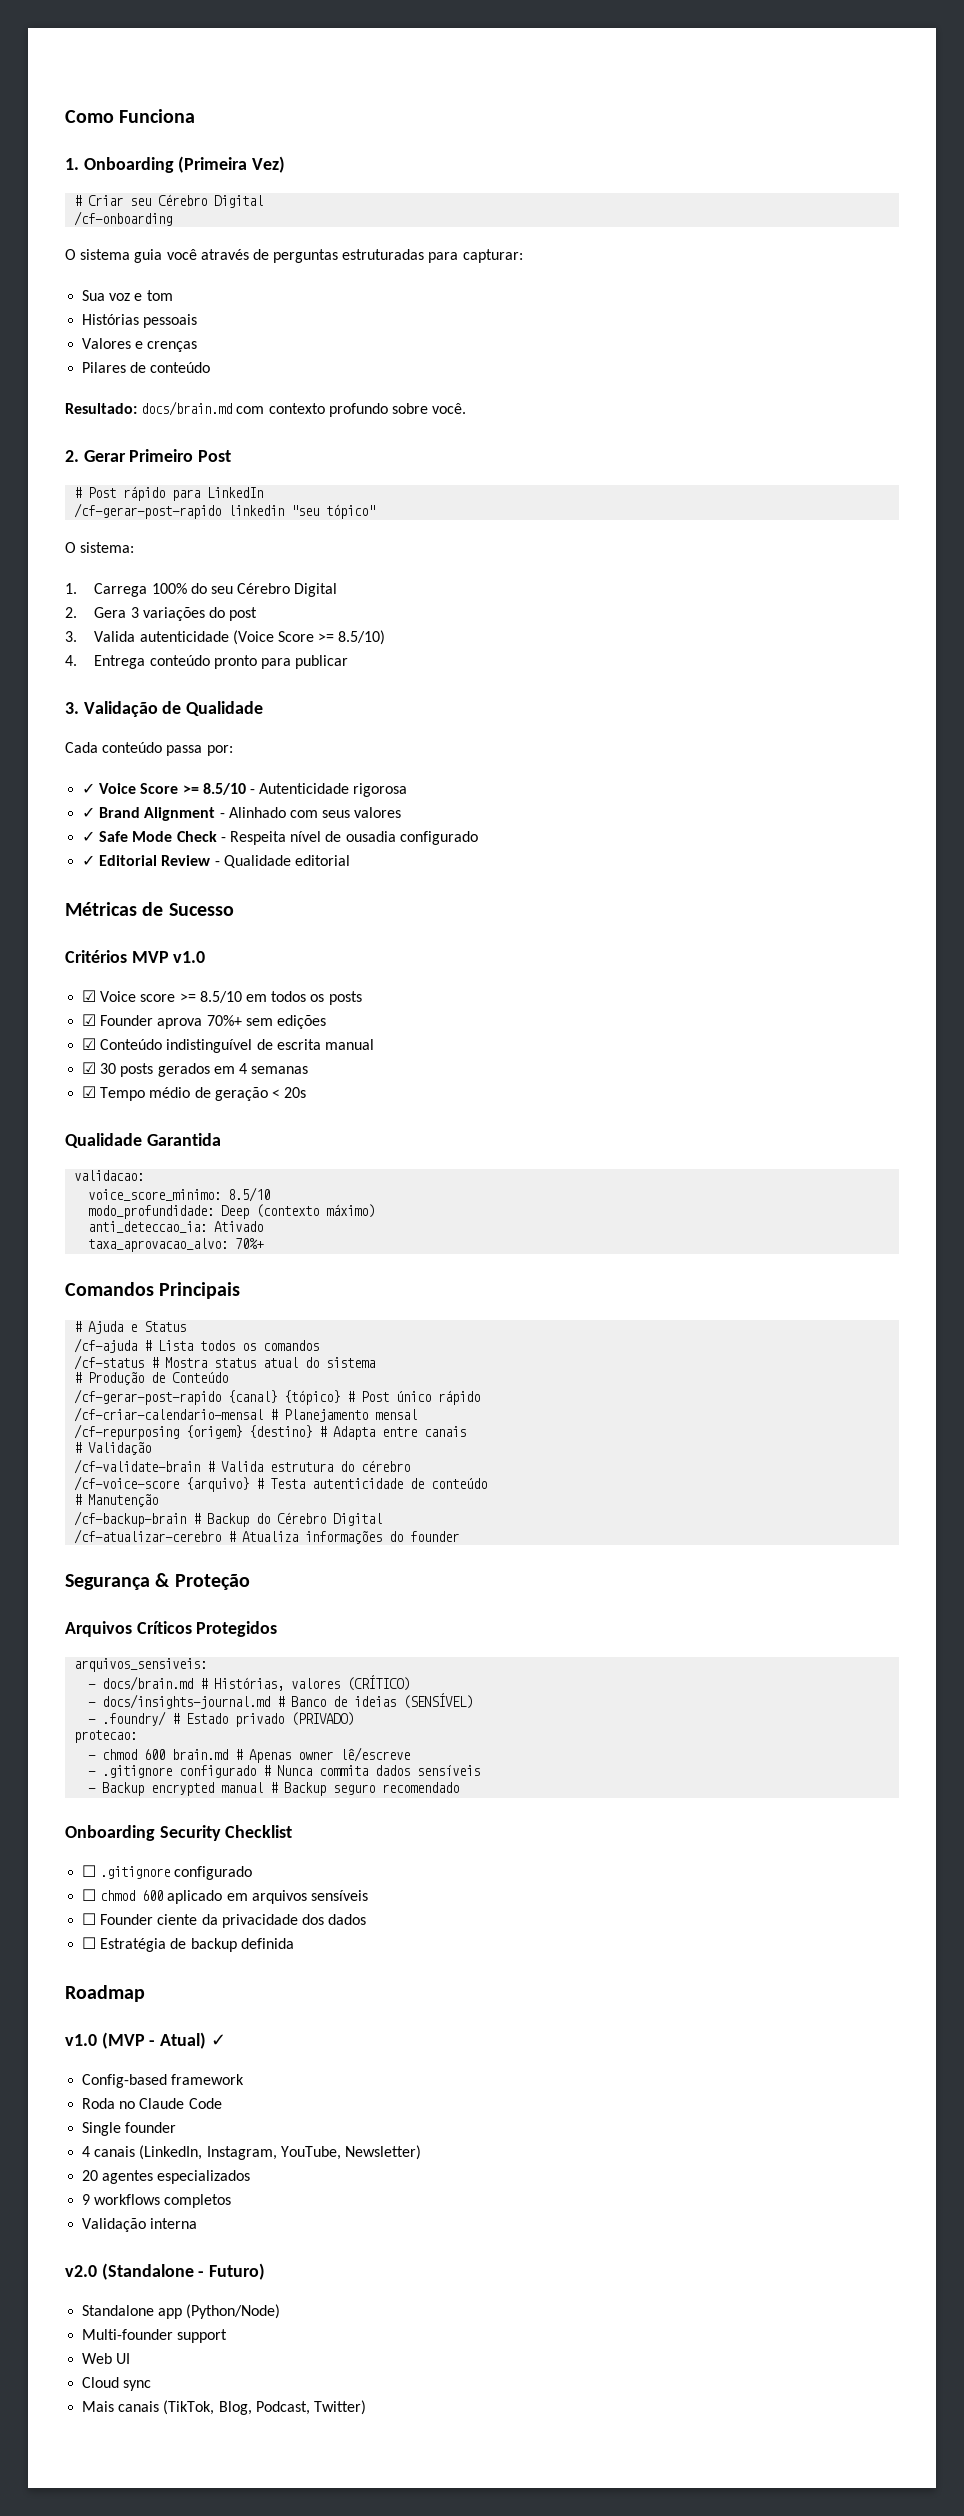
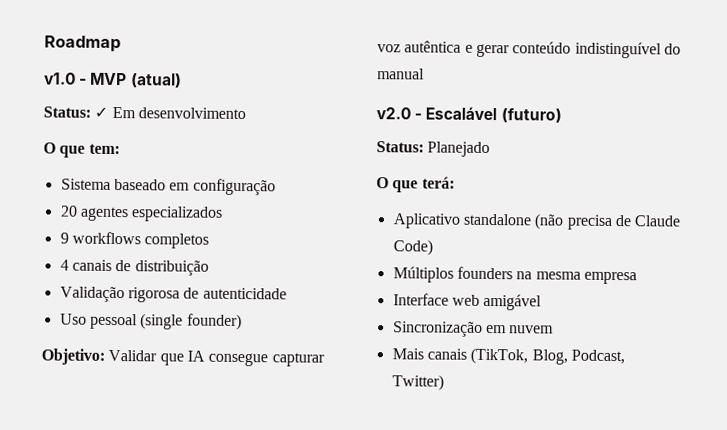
[65,109,196,123] [65,156,286,173] [74,194,264,208] [74,211,173,226] [65,249,523,263] [82,290,173,301] [82,314,198,328] [82,338,198,352] [82,362,211,373] [65,401,467,417] [65,449,232,462] [74,486,264,501] [74,503,376,519] [65,542,135,553] [65,583,338,597] [65,607,258,621] [65,630,386,645] [65,655,349,669] [65,701,264,717] [65,742,233,756] [82,783,408,797] [82,807,402,821] [82,831,478,845] [82,855,350,868] [65,902,234,916] [65,950,206,963] [82,990,362,1005] [82,1014,326,1029] [82,1038,374,1053] [82,1062,309,1077] [82,1086,307,1101] [65,1133,221,1148] [74,1170,145,1181] [88,1187,271,1202] [88,1204,376,1219] [88,1221,264,1233] [88,1238,265,1252] [65,1282,241,1299] [74,1321,187,1334] [74,1338,320,1353] [74,1355,376,1370] [74,1372,229,1385] [74,1389,481,1405] [74,1407,418,1422] [74,1424,467,1440] [74,1442,152,1455] [74,1459,411,1474] [74,1476,488,1492] [74,1494,159,1507] [74,1511,383,1527] [74,1529,460,1544] [65,1573,250,1590] [65,1621,278,1637] [74,1658,208,1672] [88,1675,411,1691] [88,1693,474,1709] [88,1711,355,1727] [74,1730,138,1743] [88,1747,411,1763] [88,1765,481,1778] [88,1782,460,1796] [65,1825,293,1841] [82,1865,253,1880] [82,1889,368,1904] [82,1913,367,1928] [82,1937,294,1952] [65,1985,145,2002] [65,2032,226,2049] [82,2074,245,2088] [82,2098,222,2109] [82,2122,177,2136] [82,2145,421,2160] Como Funciona // 1. Onboarding (Primeira Vez) // # Criar seu Cérebro Digital // /cf-onboarding // O sistema guia você através de perguntas estruturadas para capturar: // Sua voz e tom // Histórias pessoais // Valores e crenças // Pilares de conteúdo // Resultado: docs/brain.md com contexto profundo sobre você. // 2. Gerar Primeiro Post // # Post rápido para LinkedIn // /cf-gerar-post-rapido linkedin "seu tópico" // O sistema: // 1. Carrega 100% do seu Cérebro Digital // 2. Gera 3 variações do post // 3. Valida autenticidade (Voice Score >= 8.5/10) // 4. Entrega conteúdo pronto para publicar // 3. Validação de Qualidade // Cada conteúdo passa por: // ✓ Voice Score >= 8.5/10 - Autenticidade rigorosa // ✓ Brand Alignment - Alinhado com seus valores // ✓ Safe Mode Check - Respeita nível de ousadia configurado // ✓ Editorial Review - Qualidade editorial // Métricas de Sucesso // Critérios MVP v1.0 // ☑ Voice score >= 8.5/10 em todos os posts // ☑ Founder aprova 70%+ sem edições // ☑ Conteúdo indistinguível de escrita manual // ☑ 30 posts gerados em 4 semanas // ☑ Tempo médio de geração < 20s // Qualidade Garantida // validacao: // voice_score_minimo: 8.5/10 // modo_profundidade: Deep (contexto máximo) // anti_deteccao_ia: Ativado // taxa_aprovacao_alvo: 70%+ // Comandos Principais // # Ajuda e Status // /cf-ajuda # Lista todos os comandos // /cf-status # Mostra status atual do sistema // # Produção de Conteúdo // /cf-gerar-post-rapido {canal} {tópico} # Post único rápido // /cf-criar-calendario-mensal # Planejamento mensal // /cf-repurposing {origem} {destino} # Adapta entre canais // # Validação // /cf-validate-brain # Valida estrutura do cérebro // /cf-voice-score {arquivo} # Testa autenticidade de conteúdo // # Manutenção // /cf-backup-brain # Backup do Cérebro Digital // /cf-atualizar-cerebro # Atualiza informações do founder // Segurança & Proteção // Arquivos Críticos Protegidos // arquivos_sensiveis: // - docs/brain.md # Histórias, valores (CRÍTICO) // - docs/insights-journal.md # Banco de ideias (SENSÍVEL) // - .foundry/ # Estado privado (PRIVADO) // protecao: // - chmod 600 brain.md # Apenas owner lê/escreve // - .gitignore configurado # Nunca commita dados sensíveis // - Backup encrypted manual # Backup seguro recomendado // Onboarding Security Checklist // ☐ .gitignore configurado // ☐ chmod 600 aplicado em arquivos sensíveis // ☐ Founder ciente da privacidade dos dados // ☐ Estratégia de backup definida // Roadmap // v1.0 (MVP - Atual) ✓ // Config-based framework // Roda no Claude Code // Single founder // 4 canais (LinkedIn, Instagram, YouTube, Newsletter) -> [44,35,121,53] [44,72,182,89] [43,106,246,120] [43,142,120,158] [60,178,276,196] Roadmap // v1.0 - MVP (atual) // Status: ✓ Em desenvolvimento // O que tem: // Sistema baseado em configuração
[82,2218,198,2232] [65,2263,266,2280] [82,2304,281,2319] [82,2329,228,2343] [82,2353,131,2364] [82,2377,152,2391] Validação interna // v2.0 (Standalone - Futuro) // Standalone app (Python/Node) // Multi-founder support // Web UI // Cloud sync -> [59,259,209,276] [59,286,287,303] [59,313,242,331] [41,348,325,367] [377,40,681,59] [377,68,425,80] [376,106,562,124] [376,141,491,158] [376,176,455,193] [392,213,682,230] [392,239,433,256] [392,266,637,285] [392,293,543,311] [392,321,555,337] 4 canais de distribuição // Validação rigorosa de autenticidade // Uso pessoal (single founder) // Objetivo: Validar que IA consegue capturar voz autêntica e gerar conteúdo indistinguível do manual // v2.0 - Escalável (futuro) // Status: Planejado // O que terá: // Aplicativo standalone (não precisa de Claude Code) // Múltiplos founders na mesma empresa // Interface web amigável // Sincronização em nuvem

